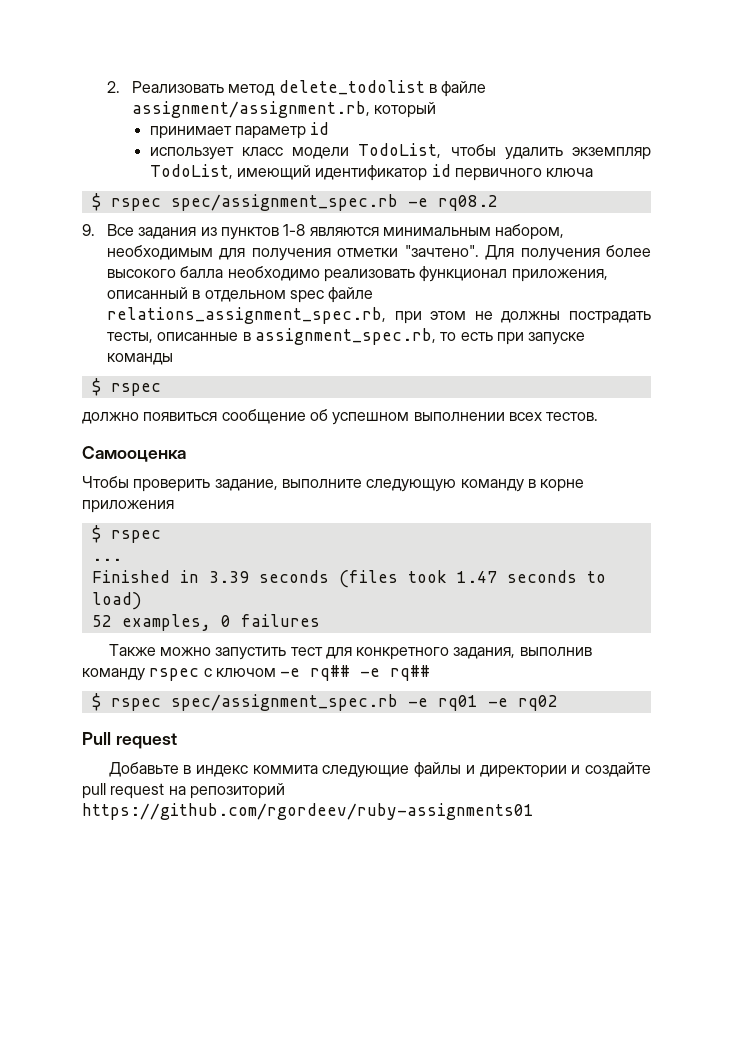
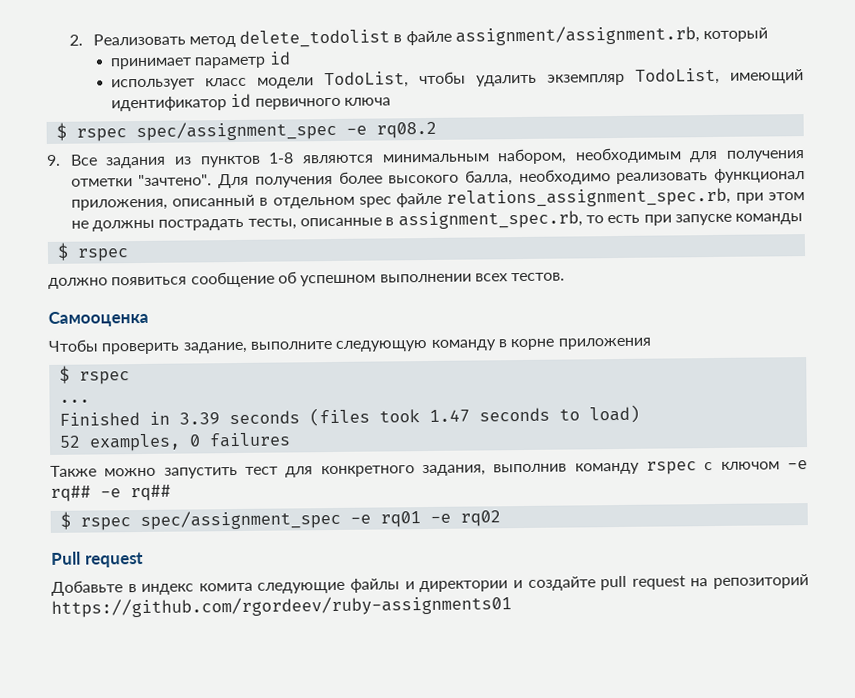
[170,194,398,211] spec/assignment_spec.rb -> [135,120,337,142] spec/assignment_spec
[180,266,224,278] балла -> [464,170,513,186] балла,
[170,694,398,711] spec/assignment_spec.rb -> [139,509,341,531] spec/assignment_spec
[252,765,318,774] коммита -> [198,582,253,592] комита

